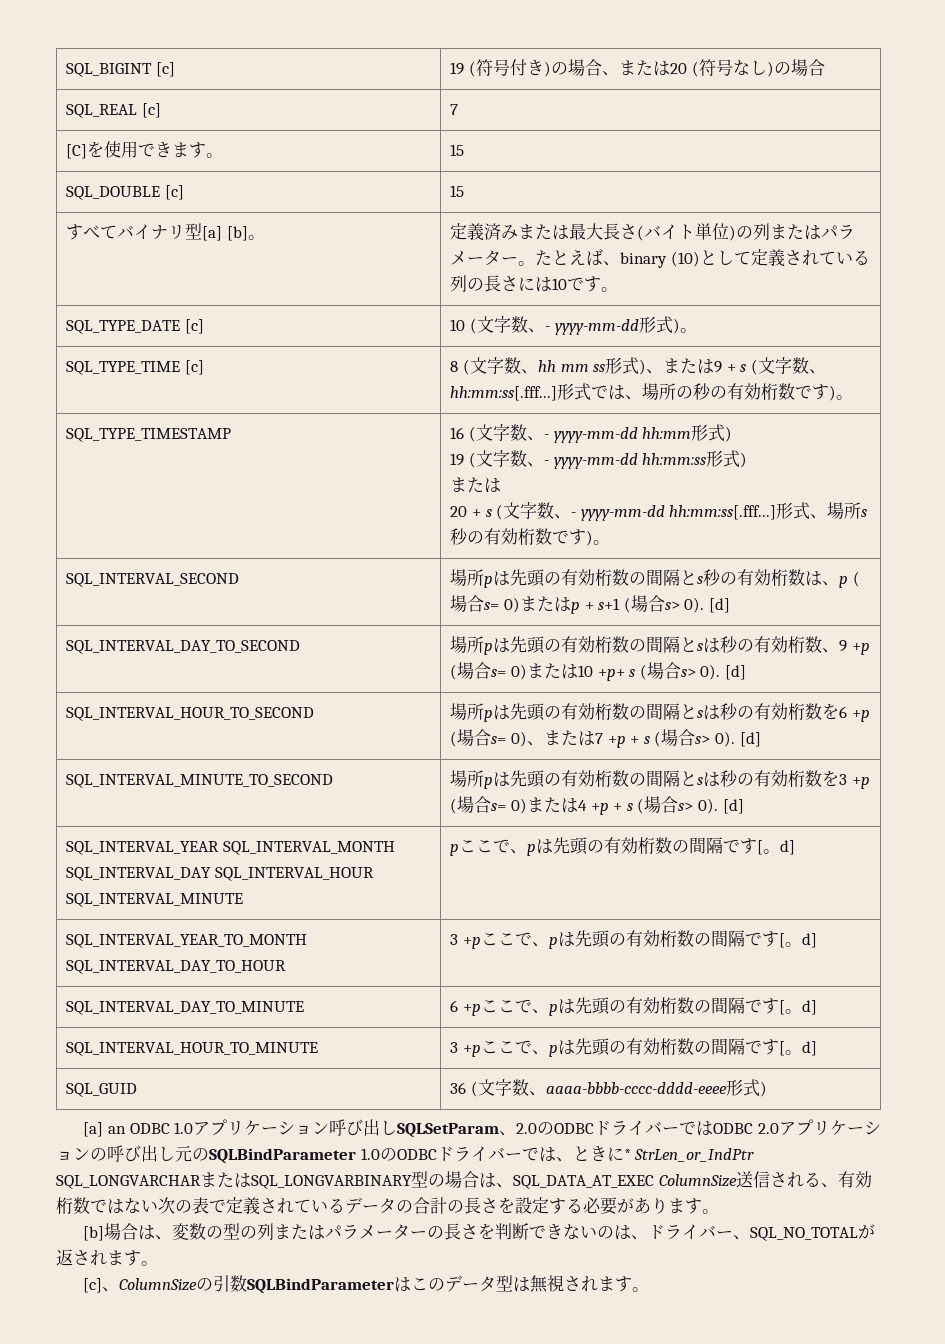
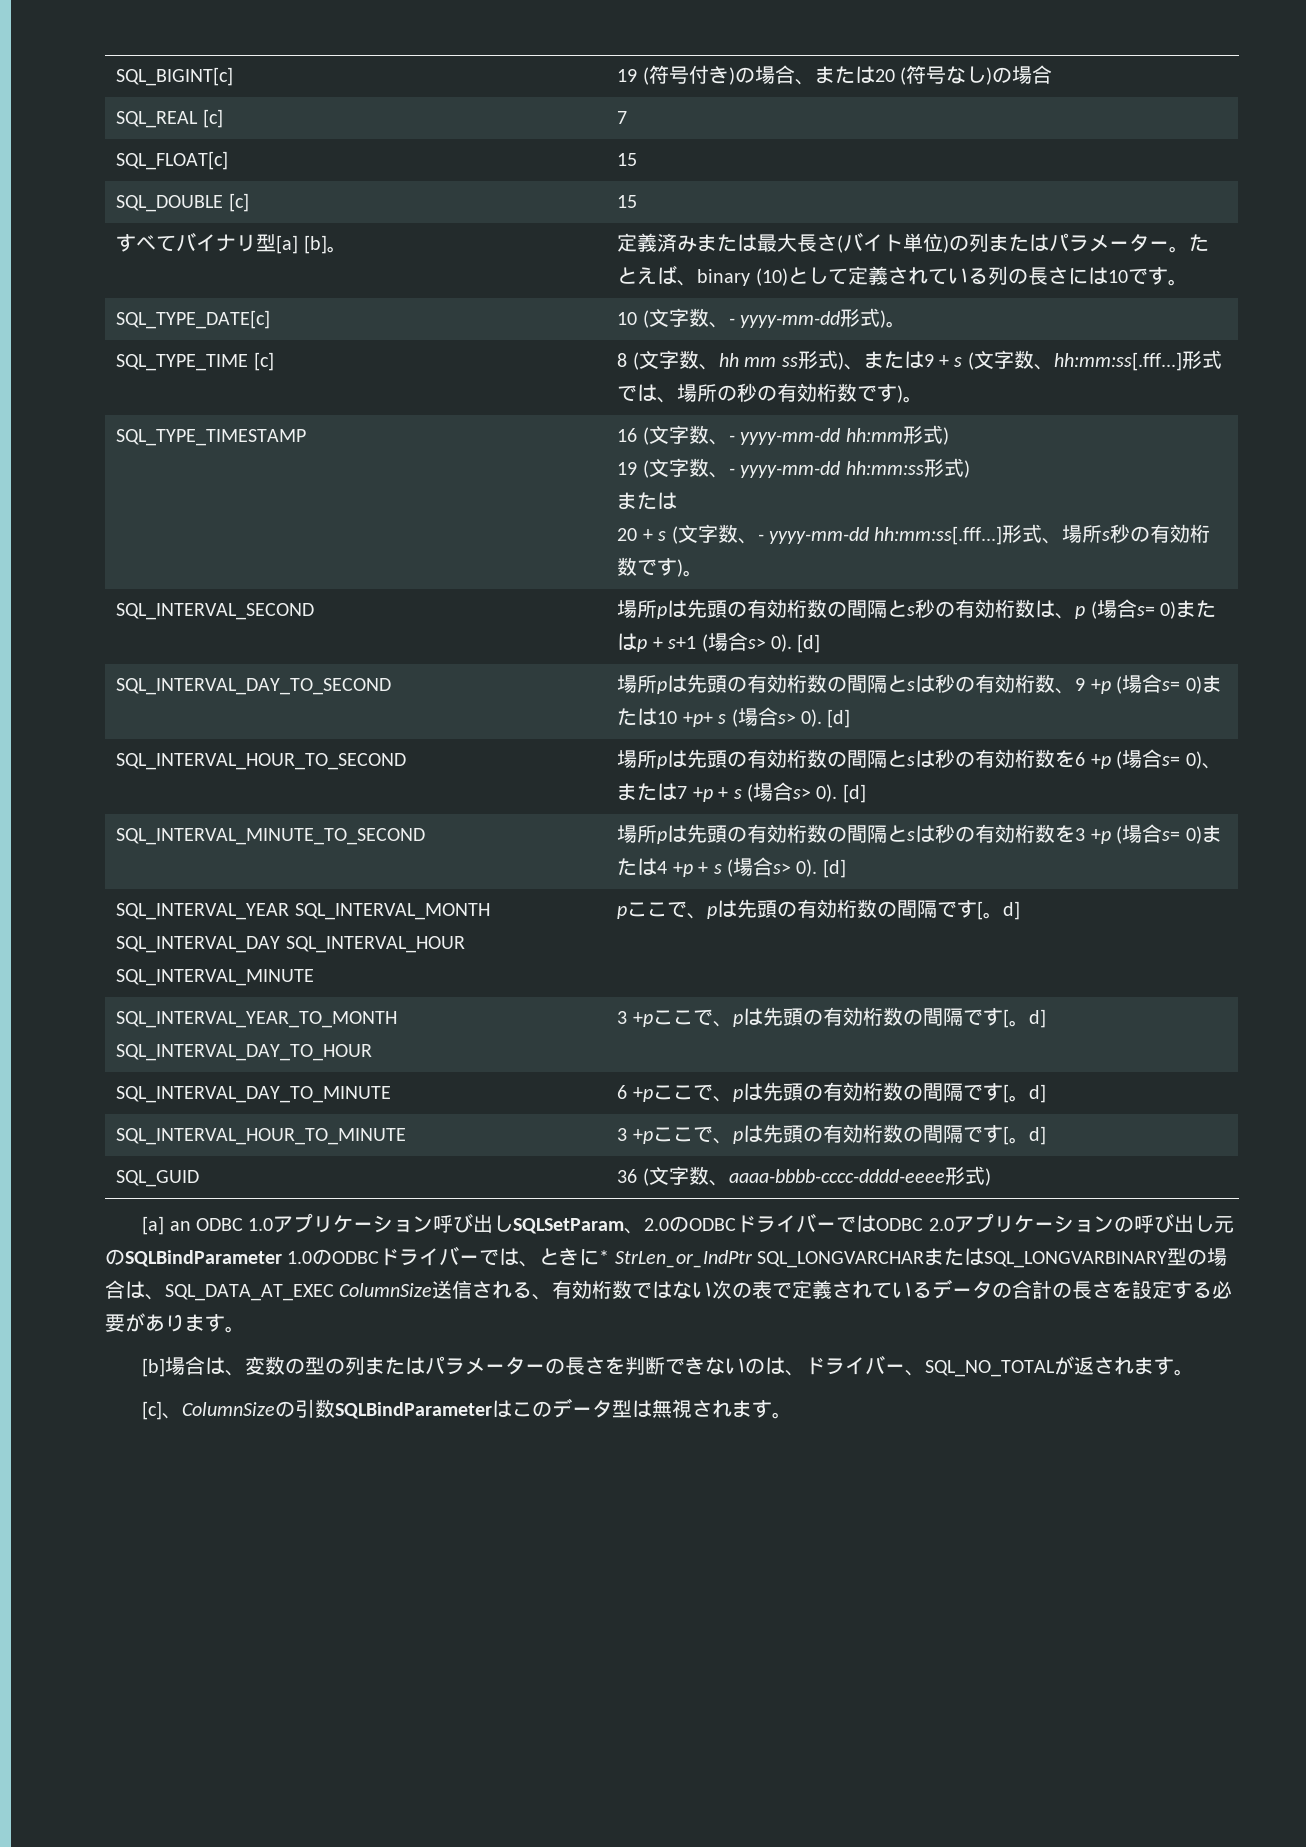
[66,62,176,77] SQL_BIGINT [c] -> [116,67,234,86] SQL_BIGINT[c]
[66,141,224,159] [C]を使用できます。 -> [116,151,229,170] SQL_FLOAT[c]
[66,319,205,334] SQL_TYPE_DATE [c] -> [116,310,271,329] SQL_TYPE_DATE[c]

